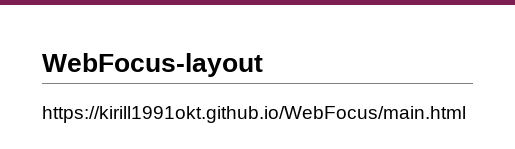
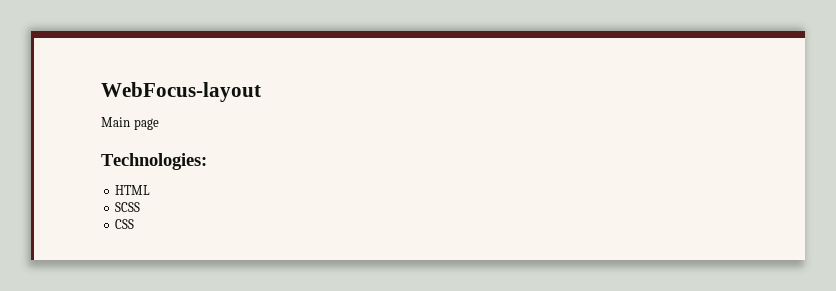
[42,106,466,123] https://kirill1991okt.github.io/WebFocus/main.html -> [101,117,159,130] [101,153,207,170] [115,185,151,195] [115,202,141,212] [115,219,135,229] Main page // Technologies: // HTML // SCSS // CSS

